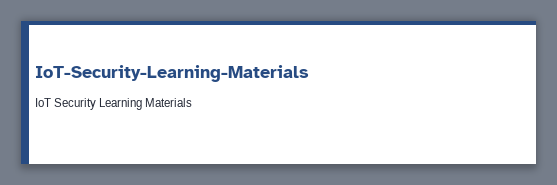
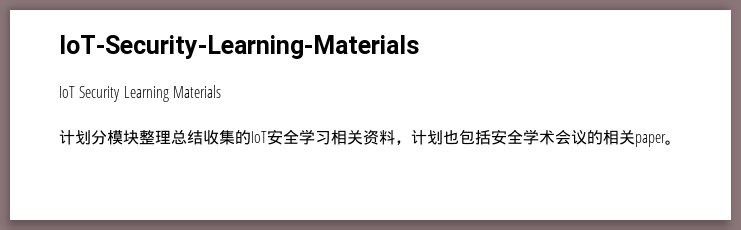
(193, 102) none -> [59,129,681,147] // 计划分模块整理总结收集的IoT安全学习相关资料，计划也包括安全学术会议的相关paper。

